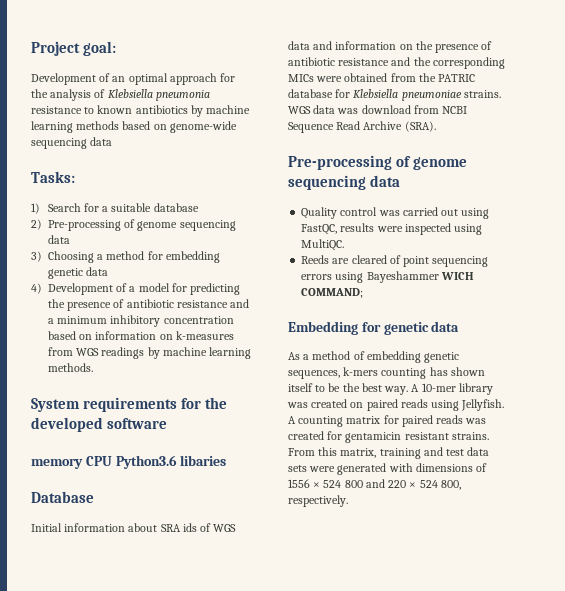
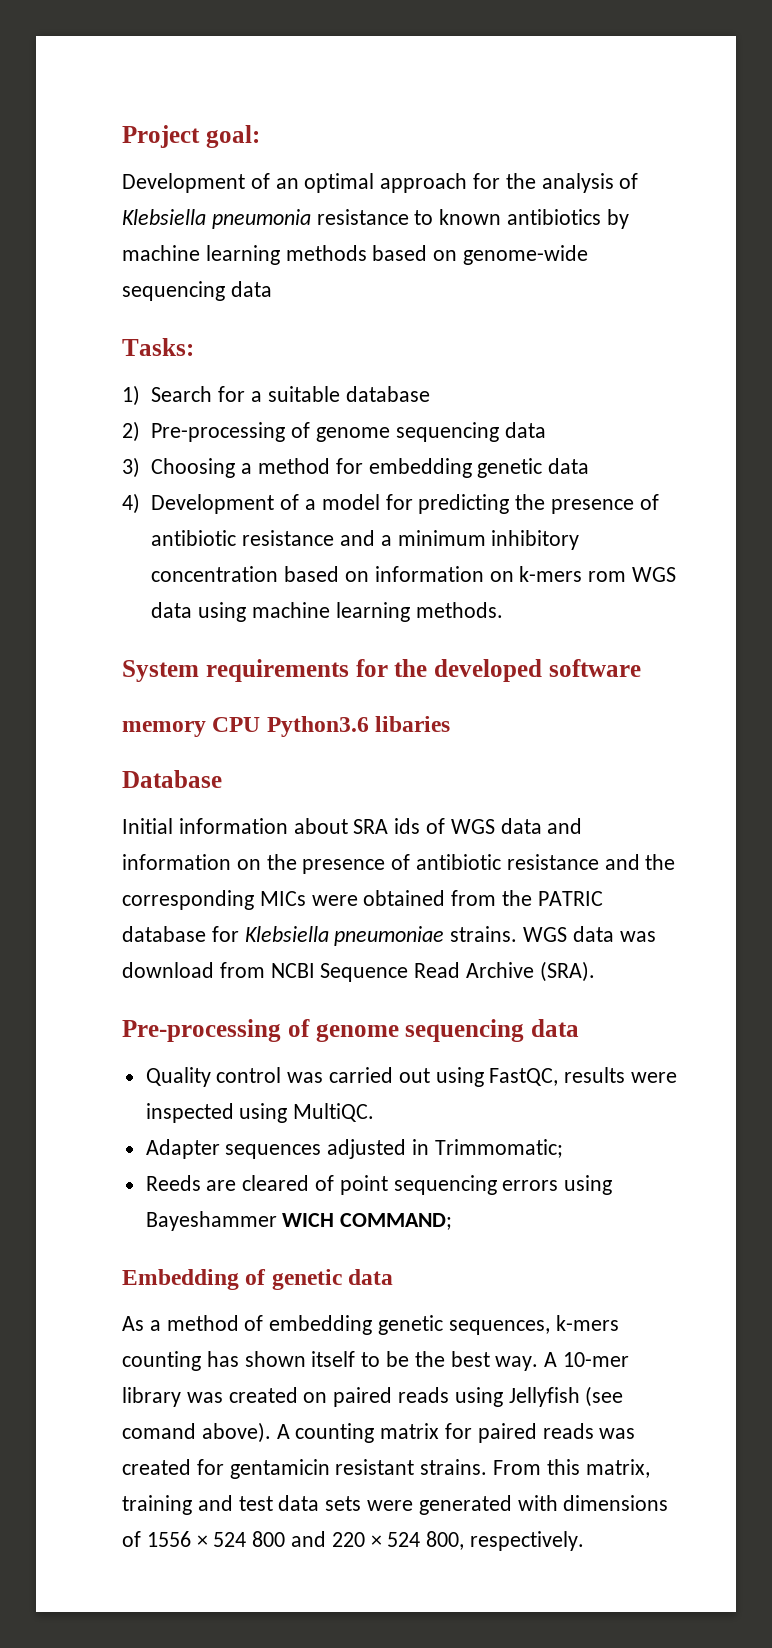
[175,331,234,340] [48,347,160,359] k-measures from WGS readings by -> [519,566,676,582] [151,602,247,622] k-mers rom WGS data using
(345, 245) none -> [145,1139,563,1159] // Adapter sequences adjusted in Trimmomatic;
[361,322,381,332] for -> [245,1269,267,1285] of
[461,399,505,411] Jellyfish. -> [508,1386,624,1407] [122,1422,271,1443] Jellyfish (see comand above).

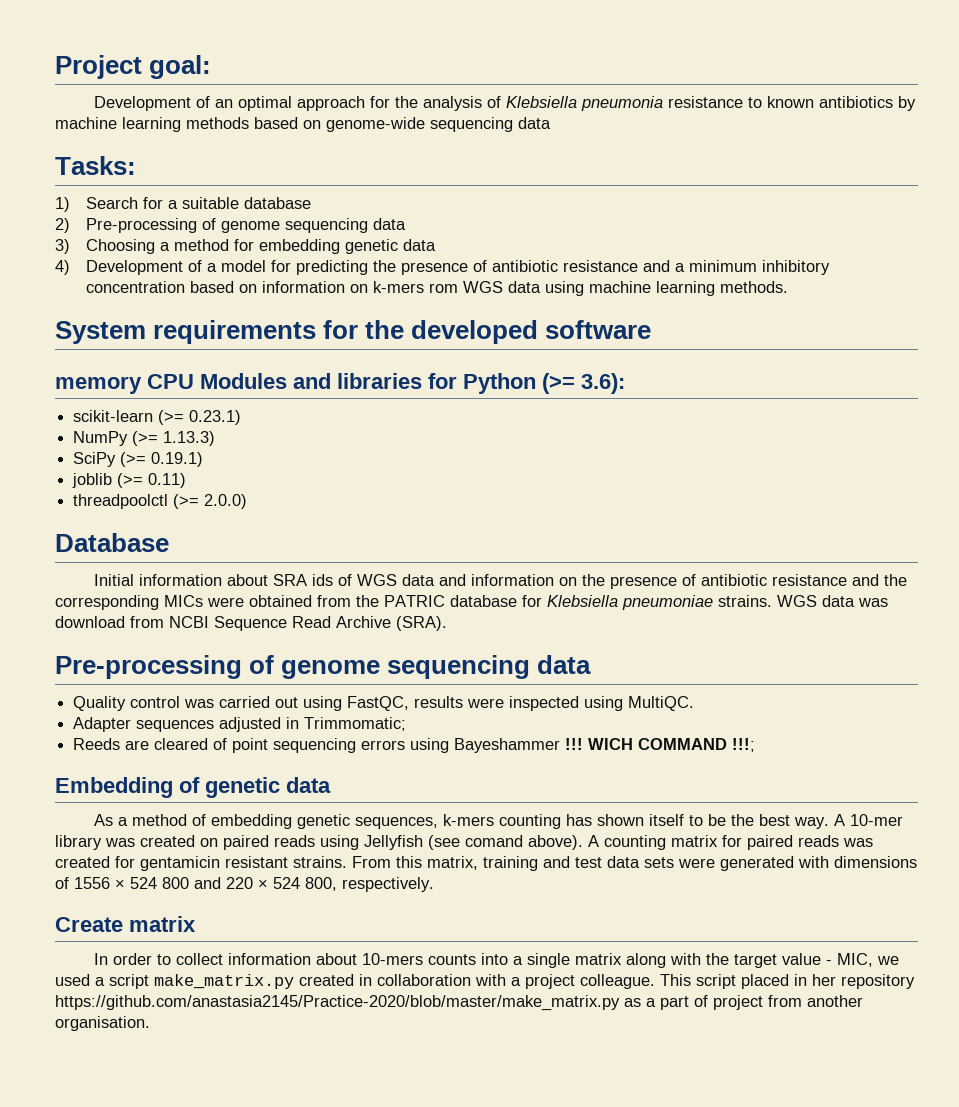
[266,716,451,737] Python3.6 libaries -> [200,373,625,394] [73,410,242,425] [73,431,216,446] [73,452,204,467] [72,473,187,488] [73,494,248,509] Modules and libraries for Python (>= 3.6): // scikit-learn (>= 0.23.1) // NumPy (>= 1.13.3) // SciPy (>= 0.19.1) // joblib (>= 0.11) // threadpoolctl (>= 2.0.0)
[282,1213,453,1230] WICH COMMAND; -> [565,738,756,752] !!! WICH COMMAND !!!;
(585, 1541) none -> [55,916,196,932] [94,953,900,968] [55,974,915,989] [55,995,863,1011] [55,1016,150,1031] // Create matrix // In order to collect information about 10-mers counts into a single matrix along with the target value - MIC, we used a script make_matrix.py created in collaboration with a project colleague. This script placed in her repository https://github.com/anastasia2145/Practice-2020/blob/master/make_matrix.py as a part of project from another organisation.

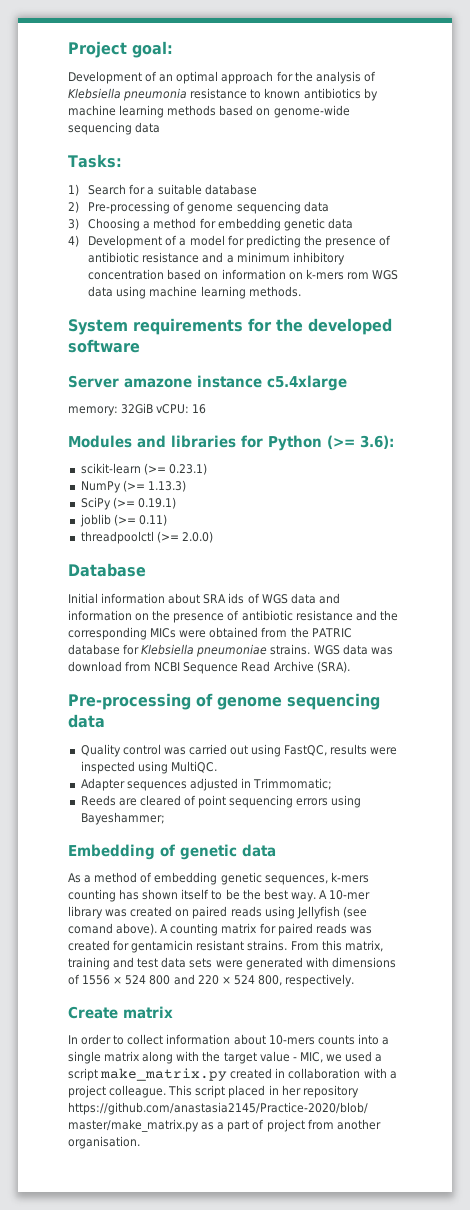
[55,374,194,394] memory CPU -> [68,375,347,391] [68,403,207,416] Server amazone instance c5.4xlarge // memory: 32GiB vCPU: 16 //
[454,738,756,753] Bayeshammer !!! WICH COMMAND !!!; -> [80,812,165,825] Bayeshammer;

